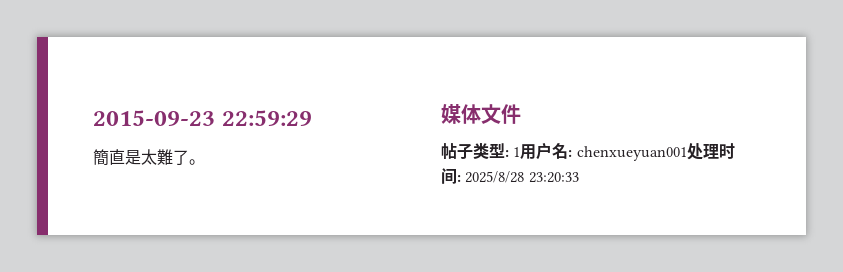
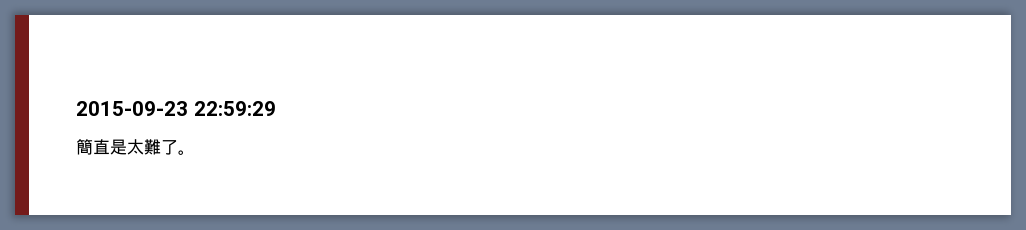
[441,104,521,124] [441,142,735,161] [441,168,579,184] // 媒体文件 // 帖子类型: 1用户名: chenxueyuan001处理时间: 2025/8/28 23:20:33 -> (195, 152) none

